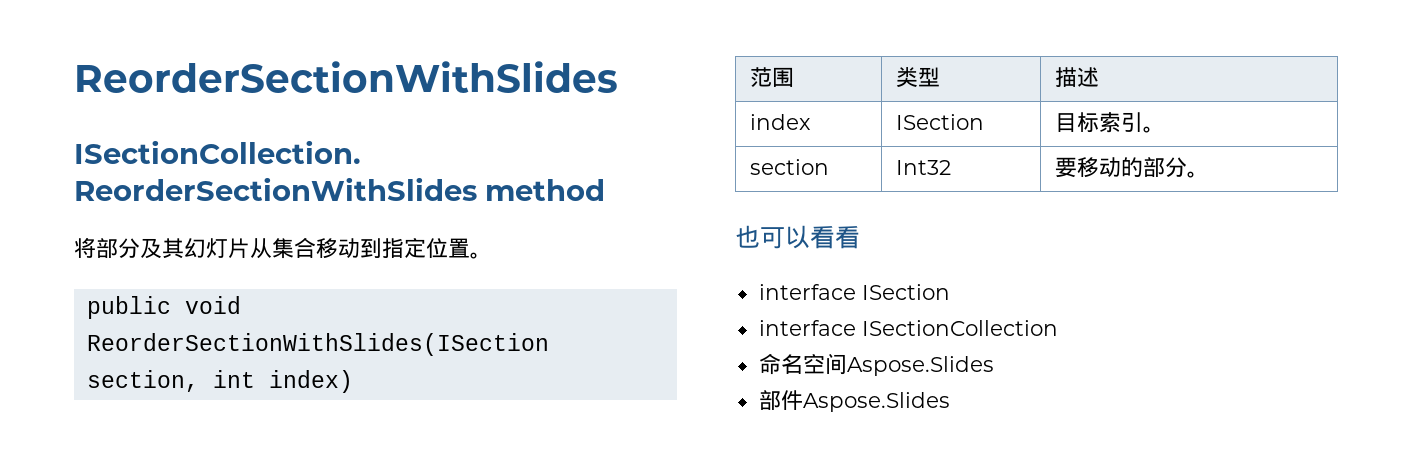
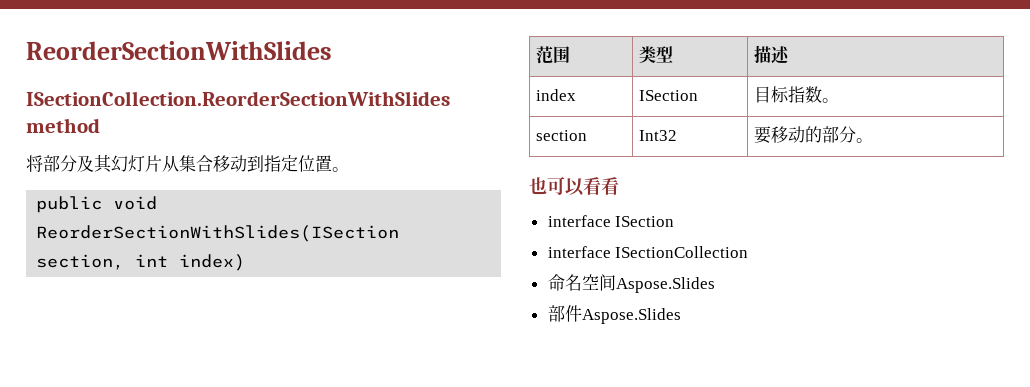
[1099,112,1144,133] 索引 -> [788,86,823,103] 指数

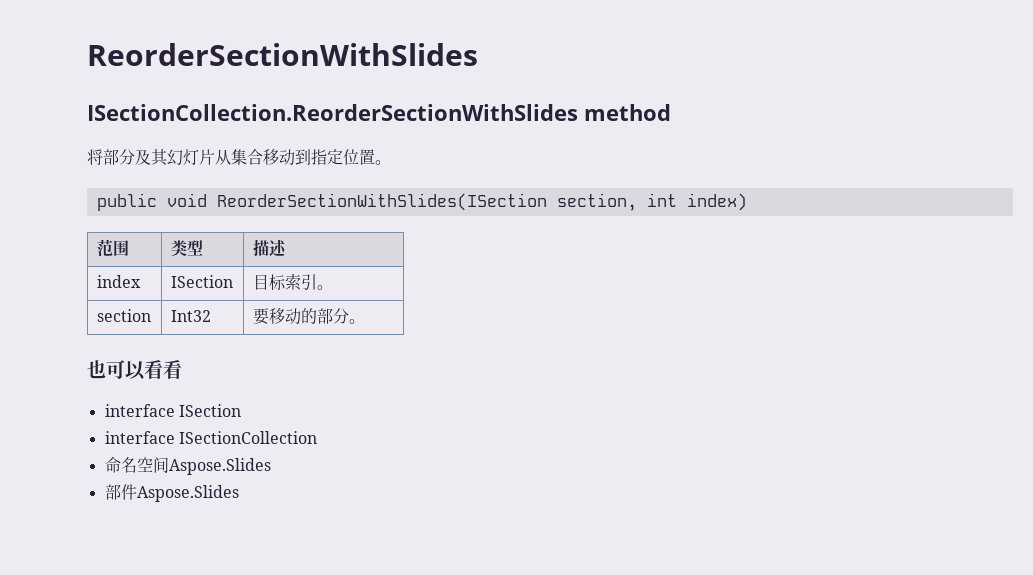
[788,86,823,103] 指数 -> [284,273,317,291] 索引

